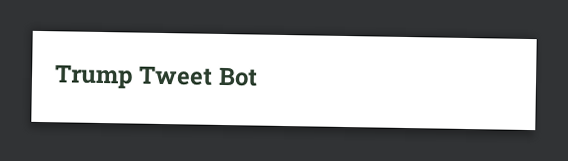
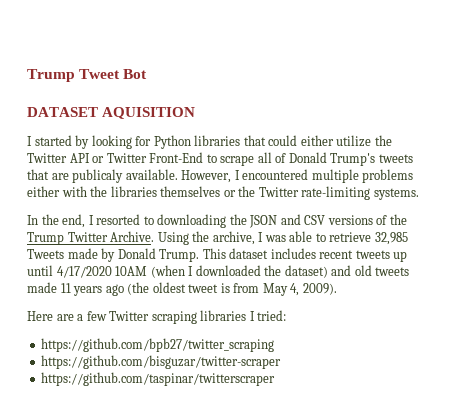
(258, 76) none -> [27,107,196,119] [27,135,392,149] [27,152,413,166] [27,169,414,183] [27,186,419,200] [27,214,407,228] [27,231,408,245] [27,248,408,262] [27,265,410,278] [27,282,337,296] [27,310,287,324] [41,338,275,352] [41,355,282,369] [41,372,276,386] // DATASET AQUISITION // I started by looking for Python libraries that could either utilize the Twitter API or Twitter Front-End to scrape all of Donald Trump's tweets that are publicaly available. However, I encountered multiple problems either with the libraries themselves or the Twitter rate-limiting systems. // In the end, I resorted to downloading the JSON and CSV versions of the Trump Twitter Archive. Using the archive, I was able to retrieve 32,985 Tweets made by Donald Trump. This dataset includes recent tweets up until 4/17/2020 10AM (when I downloaded the dataset) and old tweets made 11 years ago (the oldest tweet is from May 4, 2009). // Here are a few Twitter scraping libraries I tried: // https://github.com/bpb27/twitter_scraping // https://github.com/bisguzar/twitter-scraper // https://github.com/taspinar/twitterscraper

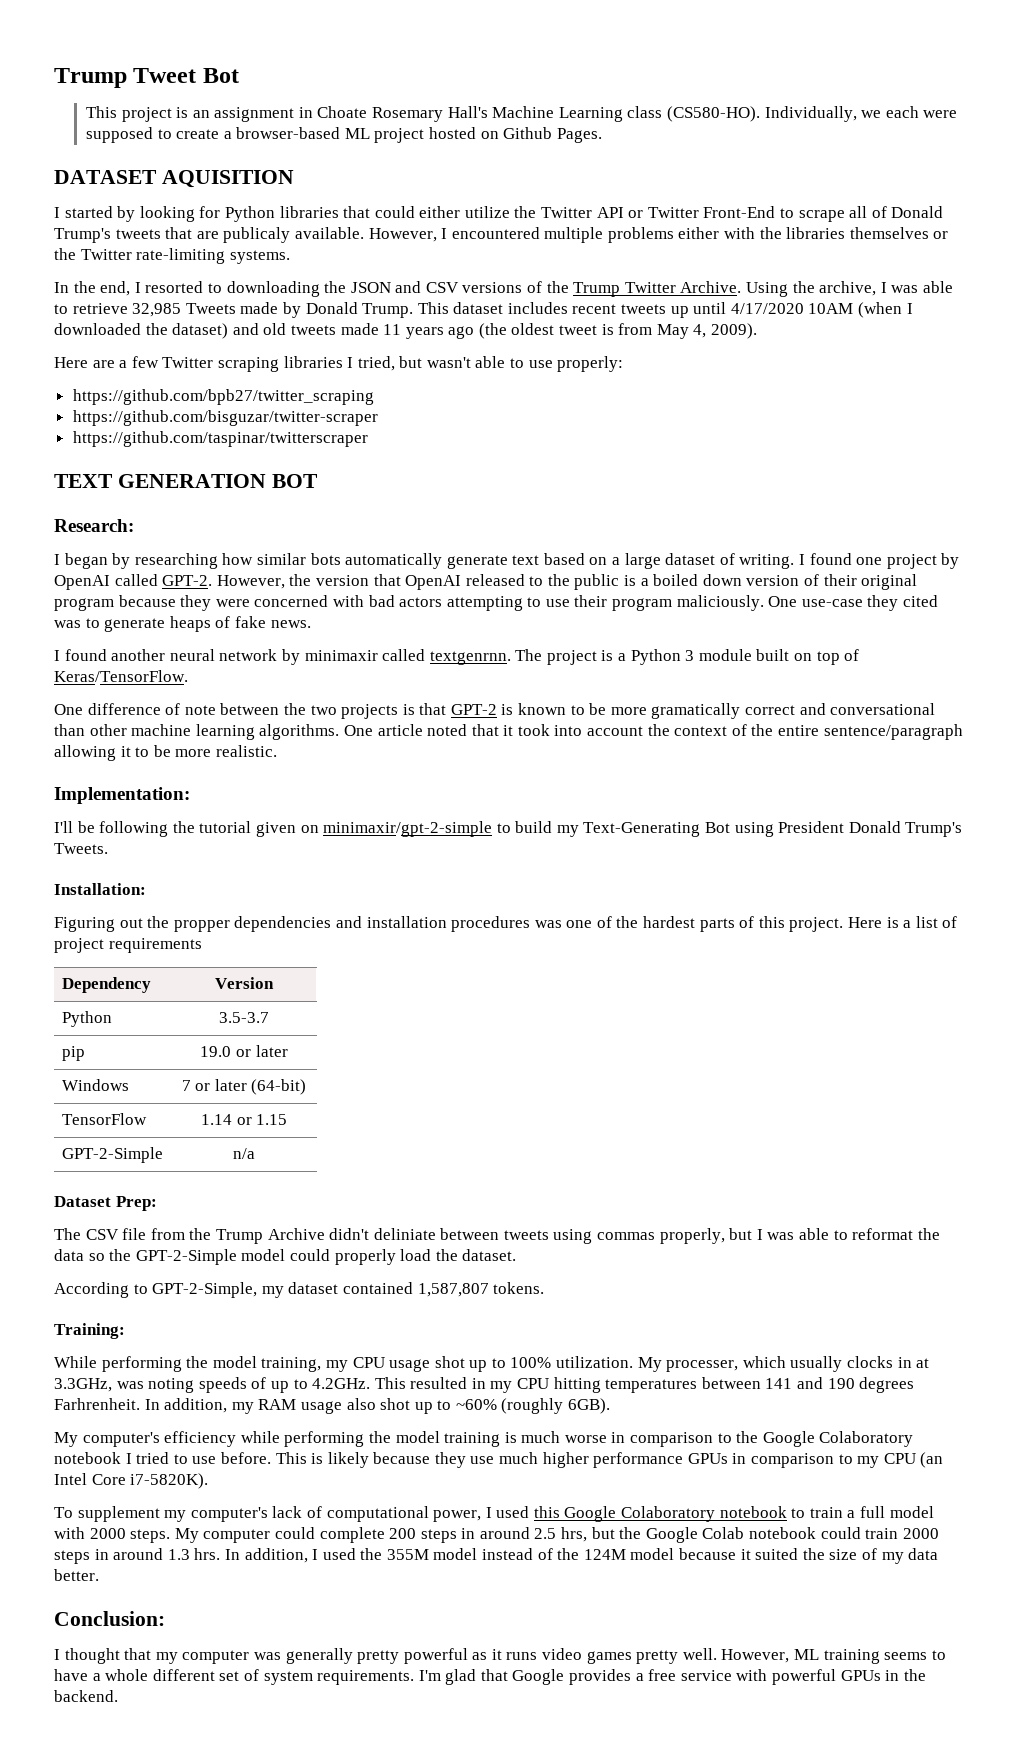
(148, 74) none -> [85,106,958,122] [85,127,602,143] // This project is an assignment in Choate Rosemary Hall's Machine Learning class (CS580-HO). Individually, we each were supposed to create a browser-based ML project hosted on Github Pages.
[257,310,287,321] [41,338,275,352] [41,355,282,369] [41,372,276,386] tried: // https://github.com/bpb27/twitter_scraping // https://github.com/bisguzar/twitter-scraper // https://github.com/taspinar/twitterscraper -> [357,356,624,372] [72,389,374,405] [72,410,378,426] [72,431,368,447] [54,474,318,488] [54,519,134,532] [54,553,960,569] [54,574,918,590] [54,595,939,611] [54,616,311,632] [54,649,860,665] [54,670,188,682] [54,703,936,719] [54,724,963,740] [54,745,277,761] [54,787,190,804] [54,821,963,837] [54,843,108,854] [54,883,146,895] [54,916,958,932] [54,938,202,953] [61,977,151,993] [215,977,274,989] [61,1011,112,1027] [219,1012,269,1023] [61,1046,85,1061] [200,1045,288,1057] [61,1079,129,1091] [181,1079,307,1095] [61,1113,147,1125] [200,1114,288,1125] [61,1147,163,1163] [233,1148,256,1159] [54,1196,157,1211] [54,1228,940,1244] [54,1249,517,1265] [54,1282,545,1298] [54,1323,125,1339] [54,1356,930,1372] [54,1377,915,1393] [54,1398,611,1414] [54,1431,914,1447] [54,1452,944,1468] [54,1473,209,1489] [54,1506,934,1522] [54,1527,939,1543] [54,1548,939,1564] [54,1569,99,1581] [54,1611,165,1626] [54,1648,946,1664] [54,1669,926,1685] [54,1690,118,1702] tried, but wasn't able to use properly: // https://github.com/bpb27/twitter_scraping // https://github.com/bisguzar/twitter-scraper // https://github.com/taspinar/twitterscraper // TEXT GENERATION BOT // Research: // I began by researching how similar bots automatically generate text based on a large dataset of writing. I found one project by OpenAI called GPT-2. However, the version that OpenAI released to the public is a boiled down version of their original program because they were concerned with bad actors attempting to use their program maliciously. One use-case they cited was to generate heaps of fake news. // I found another neural network by minimaxir called textgenrnn. The project is a Python 3 module built on top of Keras/TensorFlow. // One difference of note between the two projects is that GPT-2 is known to be more gramatically correct and conversational than other machine learning algorithms. One article noted that it took into account the context of the entire sentence/paragraph allowing it to be more realistic. // Implementation: // I'll be following the tutorial given on minimaxir/gpt-2-simple to build my Text-Generating Bot using President Donald Trump's Tweets. // Installation: // Figuring out the propper dependencies and installation procedures was one of the hardest parts of this project. Here is a list of project requirements // Dependency | Version // Python | 3.5-3.7 // pip | 19.0 or later // Windows | 7 or later (64-bit) // TensorFlow | 1.14 or 1.15 // GPT-2-Simple | n/a // Dataset Prep: // The CSV file from the Trump Archive didn't deliniate between tweets using commas properly, but I was able to reformat the data so the GPT-2-Simple model could properly load the dataset. // According to GPT-2-Simple, my dataset contained 1,587,807 tokens. // Training: // While performing the model training, my CPU usage shot up to 100% utilization. My processer, which usually clocks in at 3.3GHz, was noting speeds of up to 4.2GHz. This resulted in my CPU hitting temperatures between 141 and 190 degrees Farhrenheit. In addition, my RAM usage also shot up to ~60% (roughly 6GB). // My computer's efficiency while performing the model training is much worse in comparison to the Google Colaboratory notebook I tried to use before. This is likely because they use much higher performance GPUs in comparison to my CPU (an Intel Core i7-5820K). // To supplement my computer's lack of computational power, I used this Google Colaboratory notebook to train a full model with 2000 steps. My computer could complete 200 steps in around 2.5 hrs, but the Google Colab notebook could train 2000 steps in around 1.3 hrs. In addition, I used the 355M model instead of the 124M model because it suited the size of my data better. // Conclusion: // I thought that my computer was generally pretty powerful as it runs video games pretty well. However, ML training seems to have a whole different set of system requirements. I'm glad that Google provides a free service with powerful GPUs in the backend.

